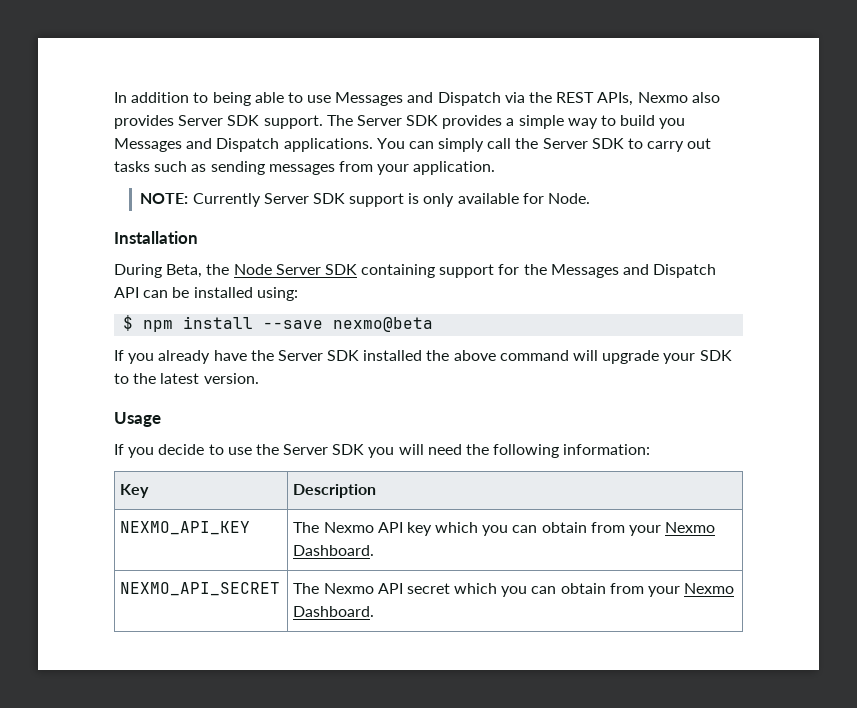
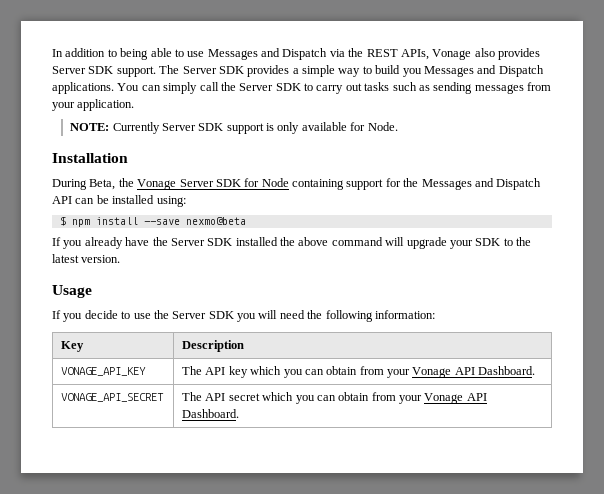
[637,92,688,103] Nexmo -> [432,49,472,60] Vonage
[233,264,357,275] Node Server SDK -> [137,178,289,190] Vonage Server SDK for Node
[120,521,251,535] [293,522,374,533] NEXMO_API_KEY | The Nexmo -> [61,367,147,376] [182,366,203,375] VONAGE_API_KEY | The
[665,522,716,533] Nexmo -> [412,367,475,378] Vonage API
[120,582,281,596] [293,583,374,594] NEXMO_API_SECRET | The Nexmo -> [61,393,165,402] [182,392,203,401] VONAGE_API_SECRET | The
[684,583,735,594] Nexmo -> [424,393,487,404] Vonage API

